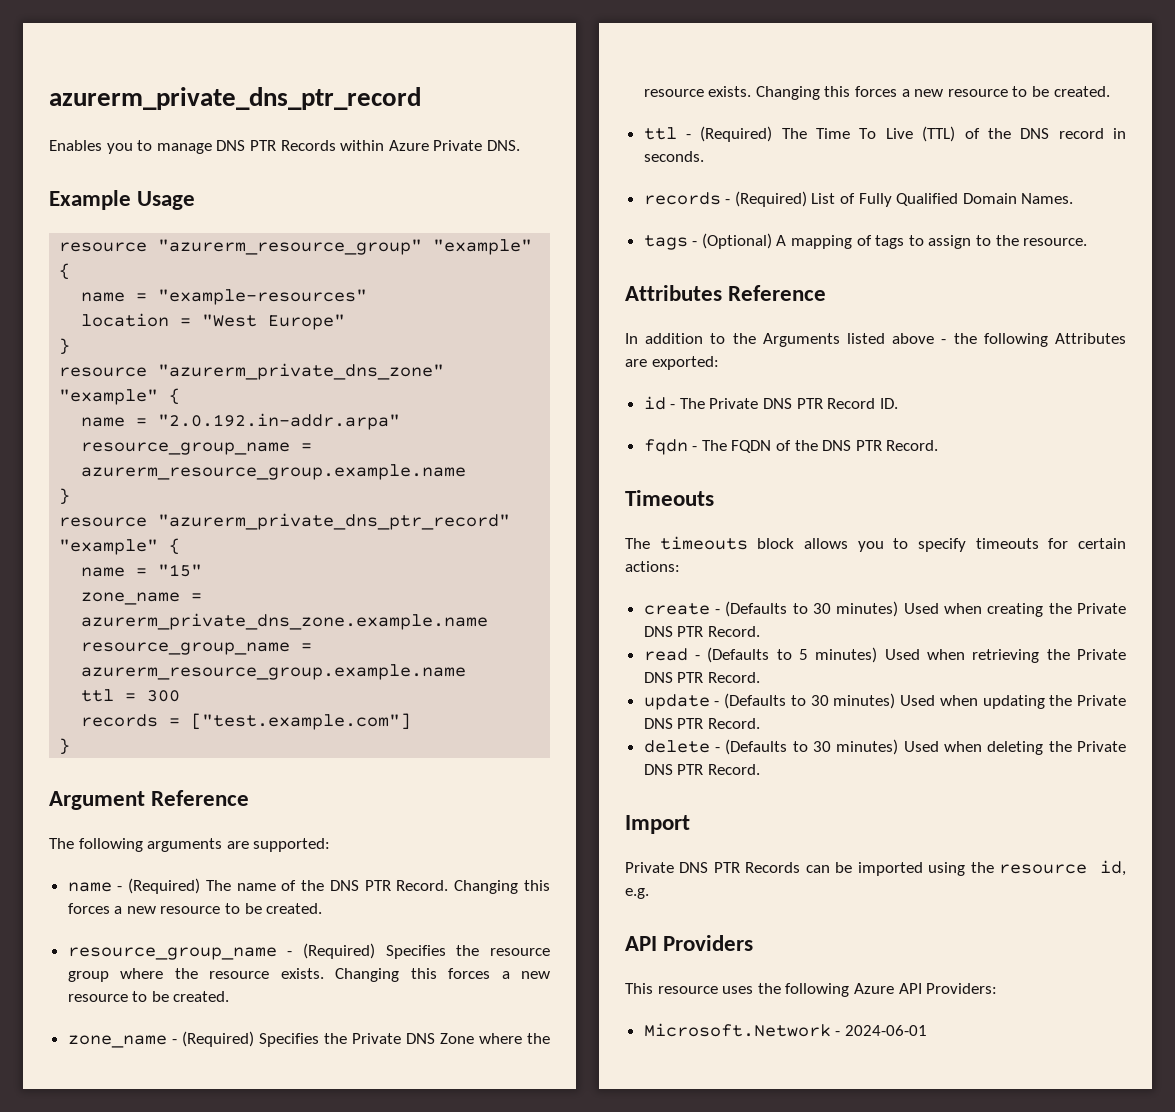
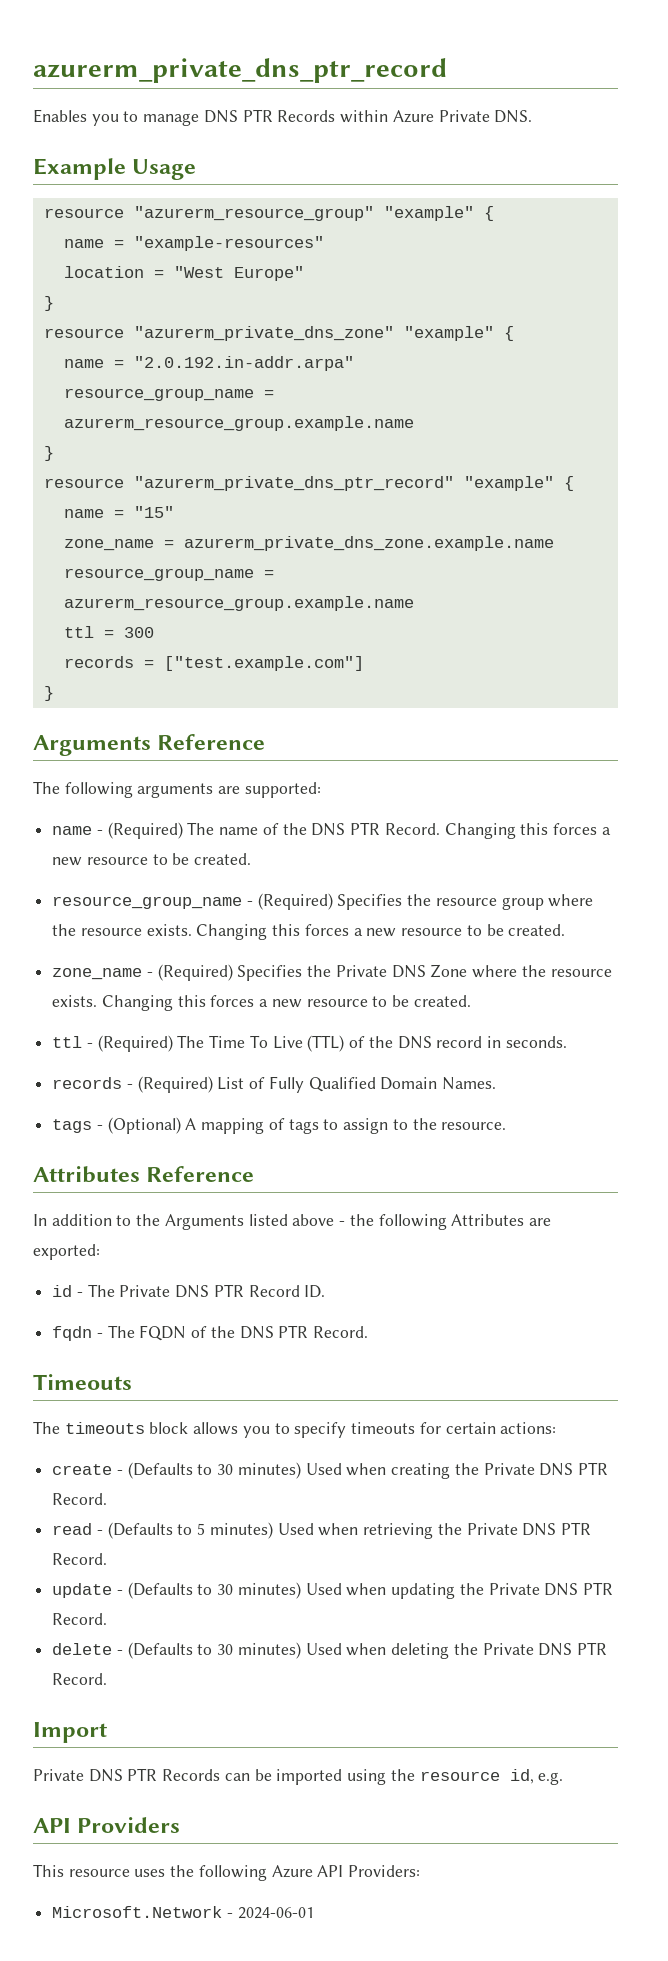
[49,791,145,810] Argument -> [33,735,151,756] Arguments

